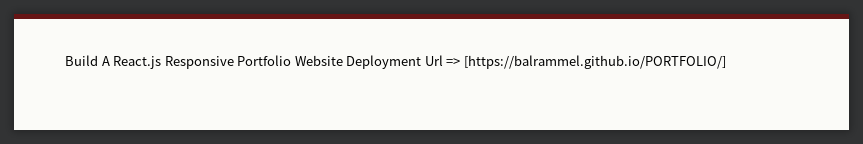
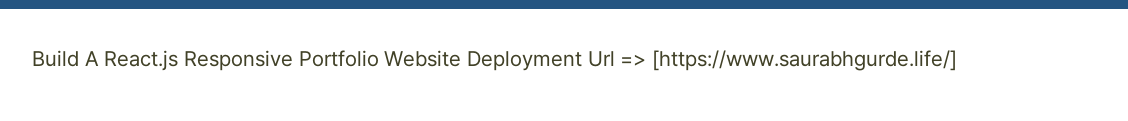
[463,55,726,69] [https://balrammel.github.io/PORTFOLIO/] -> [652,50,958,71] [https://www.saurabhgurde.life/]

